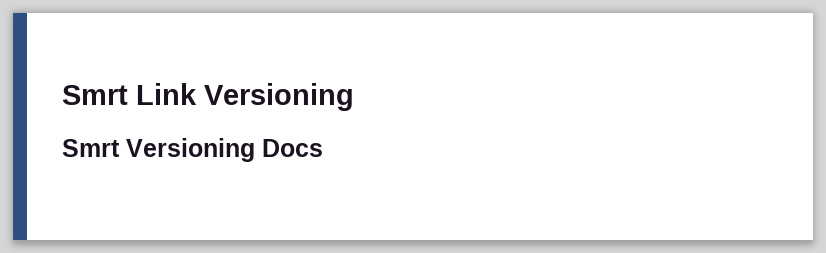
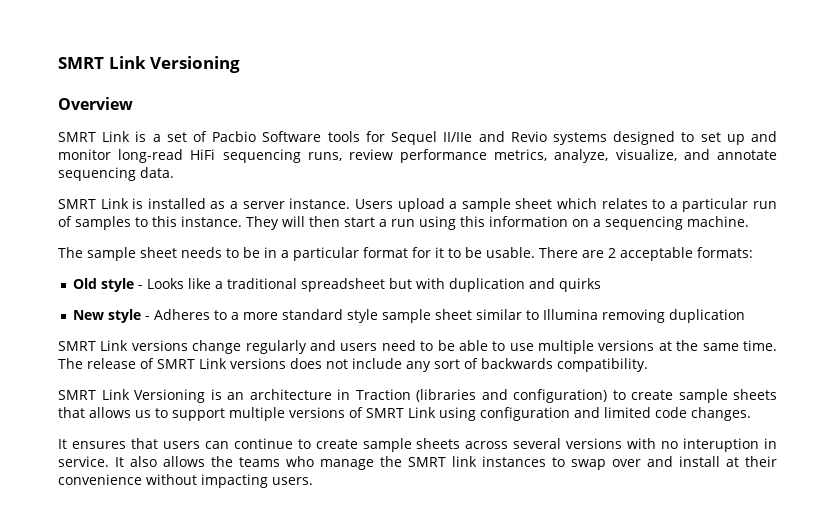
[62,85,128,105] Smrt -> [58,57,104,69] SMRT
[62,138,323,162] Smrt Versioning Docs -> [58,97,133,110] [58,131,778,145] [58,149,777,163] [58,167,174,181] [58,198,777,212] [58,216,749,230] [58,247,753,261] [72,278,601,292] [72,309,745,323] [58,340,778,354] [58,358,648,372] [58,389,777,403] [58,407,751,421] [58,438,777,452] [58,456,777,470] [58,474,313,488] Overview // SMRT Link is a set of Pacbio Software tools for Sequel II/IIe and Revio systems designed to set up and monitor long-read HiFi sequencing runs, review performance metrics, analyze, visualize, and annotate sequencing data. // SMRT Link is installed as a server instance. Users upload a sample sheet which relates to a particular run of samples to this instance. They will then start a run using this information on a sequencing machine. // The sample sheet needs to be in a particular format for it to be usable. There are 2 acceptable formats: // Old style - Looks like a traditional spreadsheet but with duplication and quirks // New style - Adheres to a more standard style sample sheet similar to Illumina removing duplication // SMRT Link versions change regularly and users need to be able to use multiple versions at the same time. The release of SMRT Link versions does not include any sort of backwards compatibility. // SMRT Link Versioning is an architecture in Traction (libraries and configuration) to create sample sheets that allows us to support multiple versions of SMRT Link using configuration and limited code changes. // It ensures that users can continue to create sample sheets across several versions with no interuption in service. It also allows the teams who manage the SMRT link instances to swap over and install at their convenience without impacting users.

